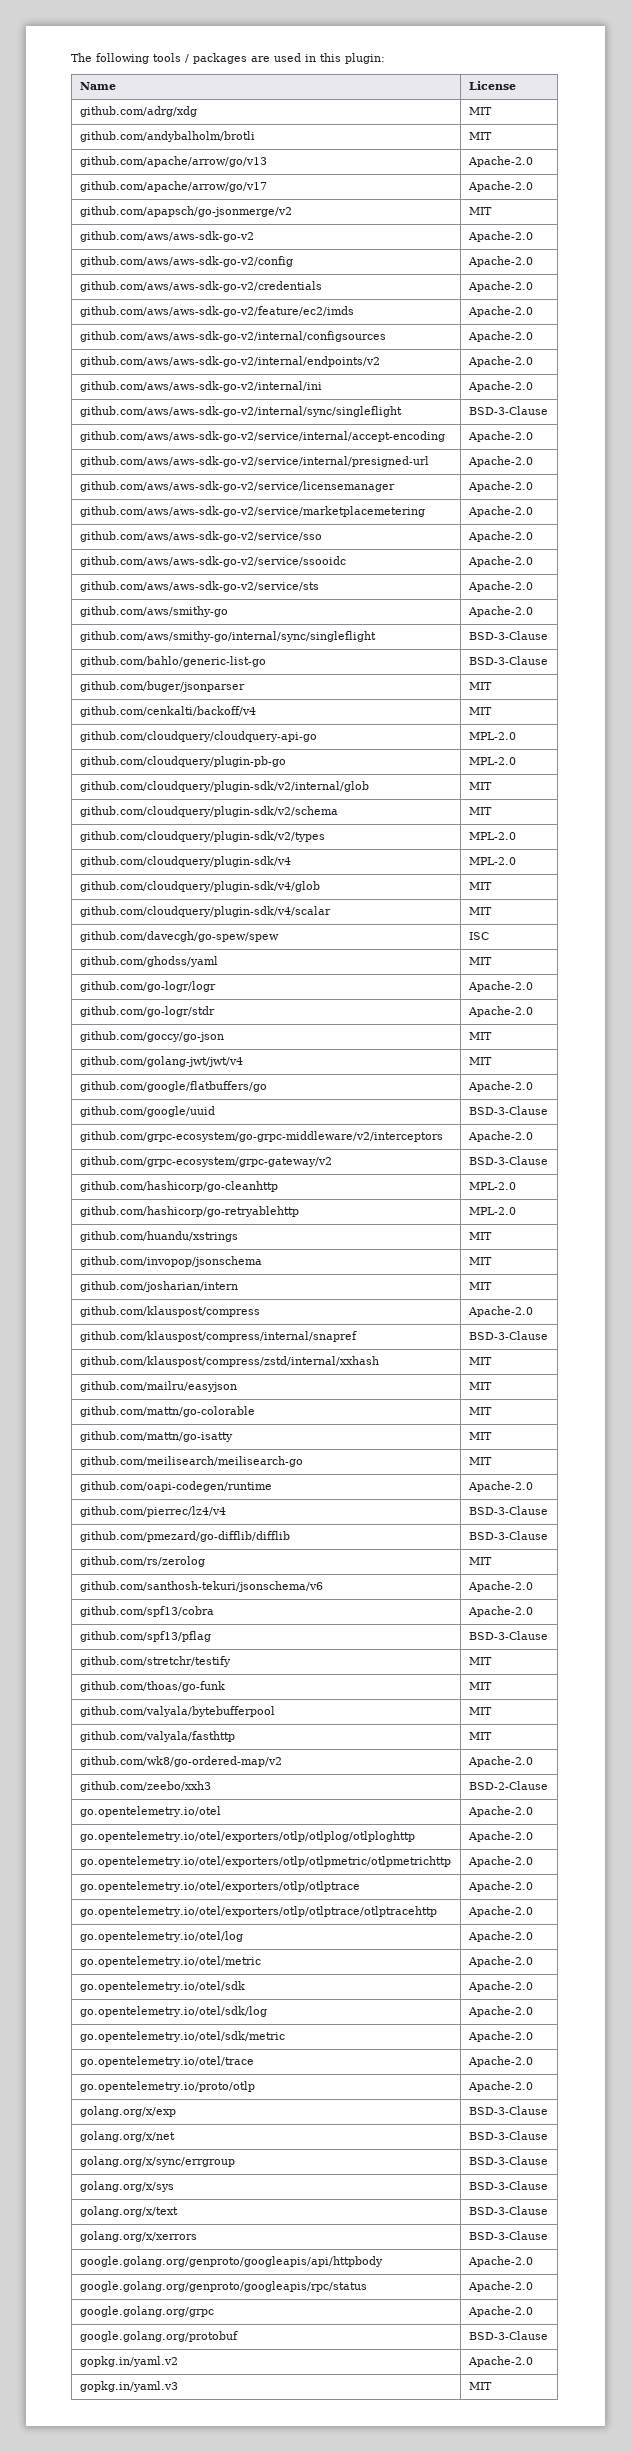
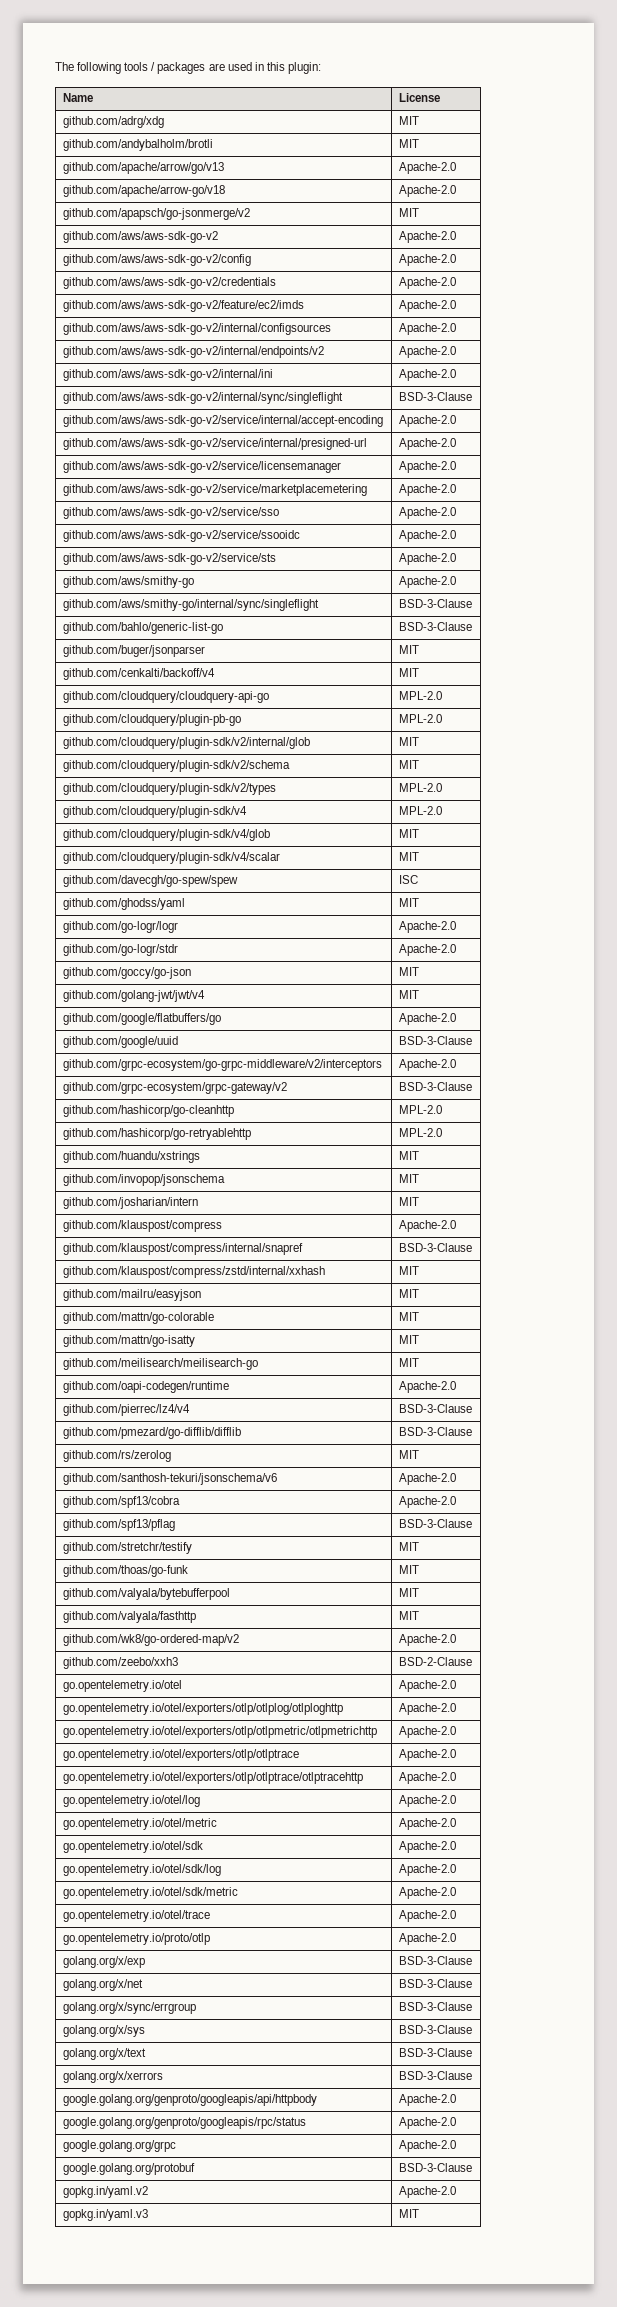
[79,181,267,192] github.com/apache/arrow/go/v17 -> [62,185,225,197] github.com/apache/arrow-go/v18

